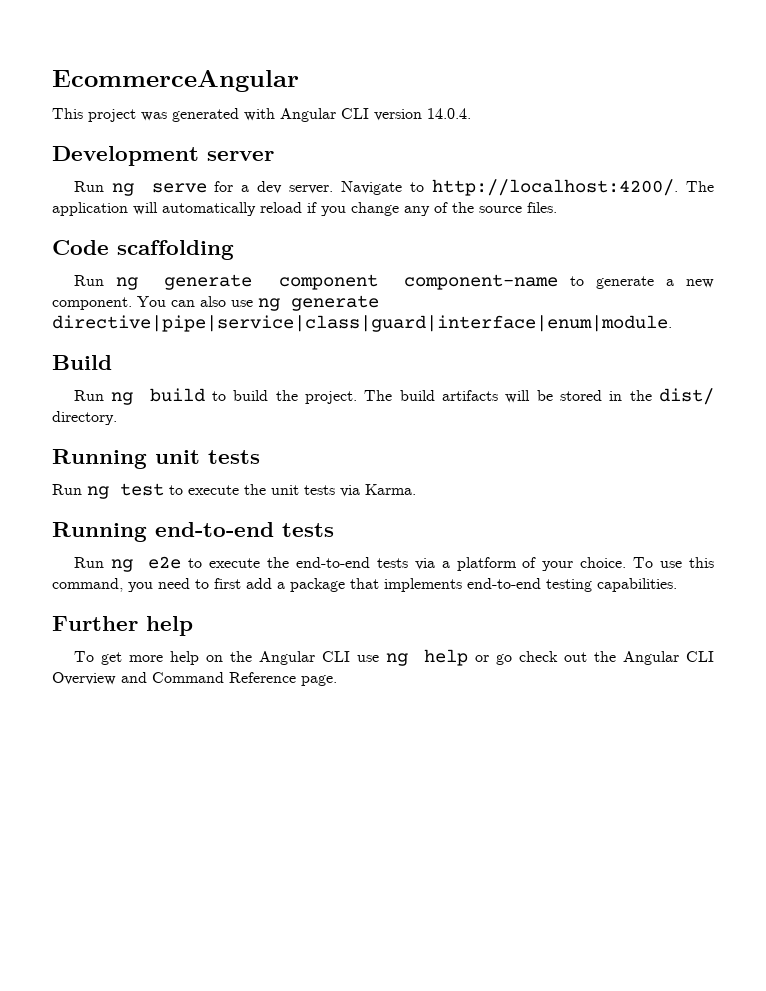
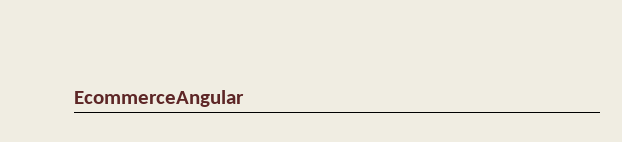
[52,108,471,122] [52,146,274,166] [74,179,714,196] [52,202,557,216] [52,240,234,260] [74,274,715,290] [52,295,379,311] [52,315,672,332] [52,355,112,370] [74,388,714,405] [52,411,117,425] [52,449,260,469] [52,483,416,499] [52,522,334,542] [74,556,714,572] [52,578,677,592] [52,616,193,636] [74,649,714,666] [52,672,337,686] // This project was generated with Angular CLI version 14.0.4. // Development server // Run ng serve for a dev server. Navigate to http://localhost:4200/. The application will automatically reload if you change any of the source files. // Code scaffolding // Run ng generate component component-name to generate a new component. You can also use ng generate directive|pipe|service|class|guard|interface|enum|module. // Build // Run ng build to build the project. The build artifacts will be stored in the dist/ directory. // Running unit tests // Run ng test to execute the unit tests via Karma. // Running end-to-end tests // Run ng e2e to execute the end-to-end tests via a platform of your choice. To use this command, you need to first add a package that implements end-to-end testing capabilities. // Further help // To get more help on the Angular CLI use ng help or go check out the Angular CLI Overview and Command Reference page. -> (244, 98) none

